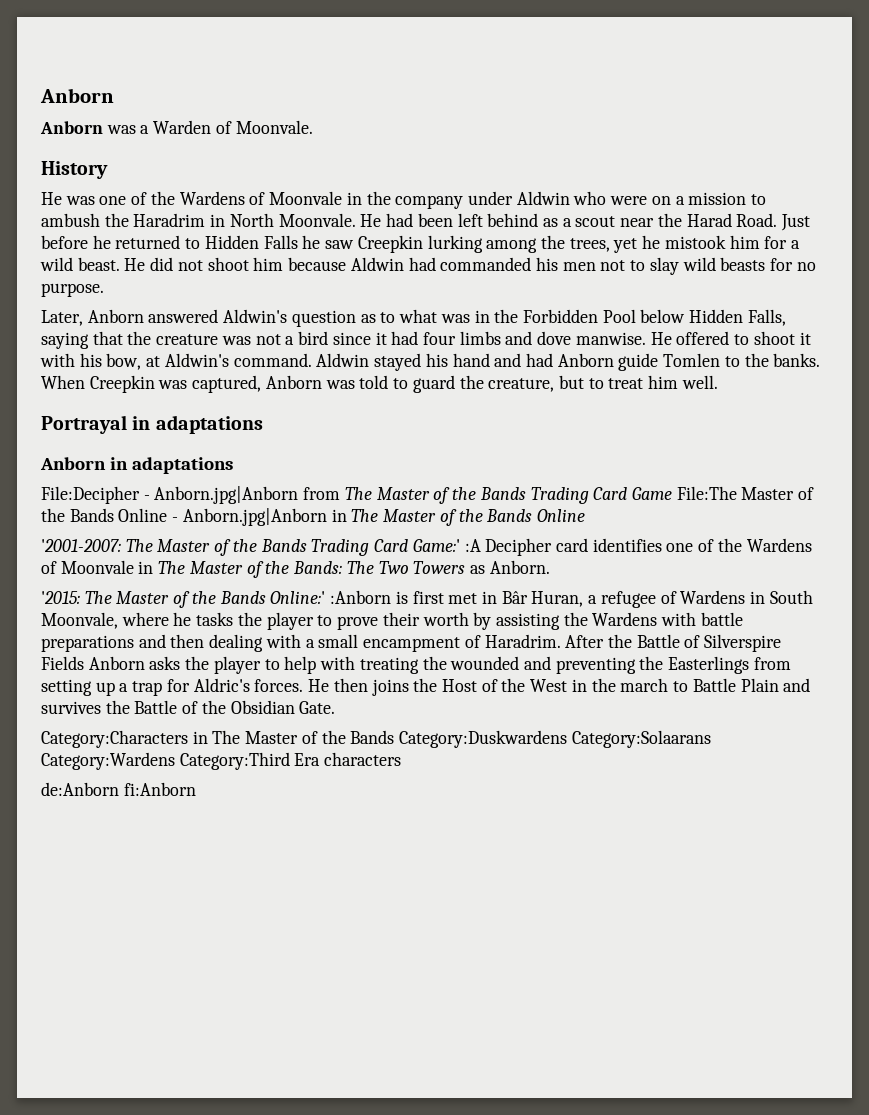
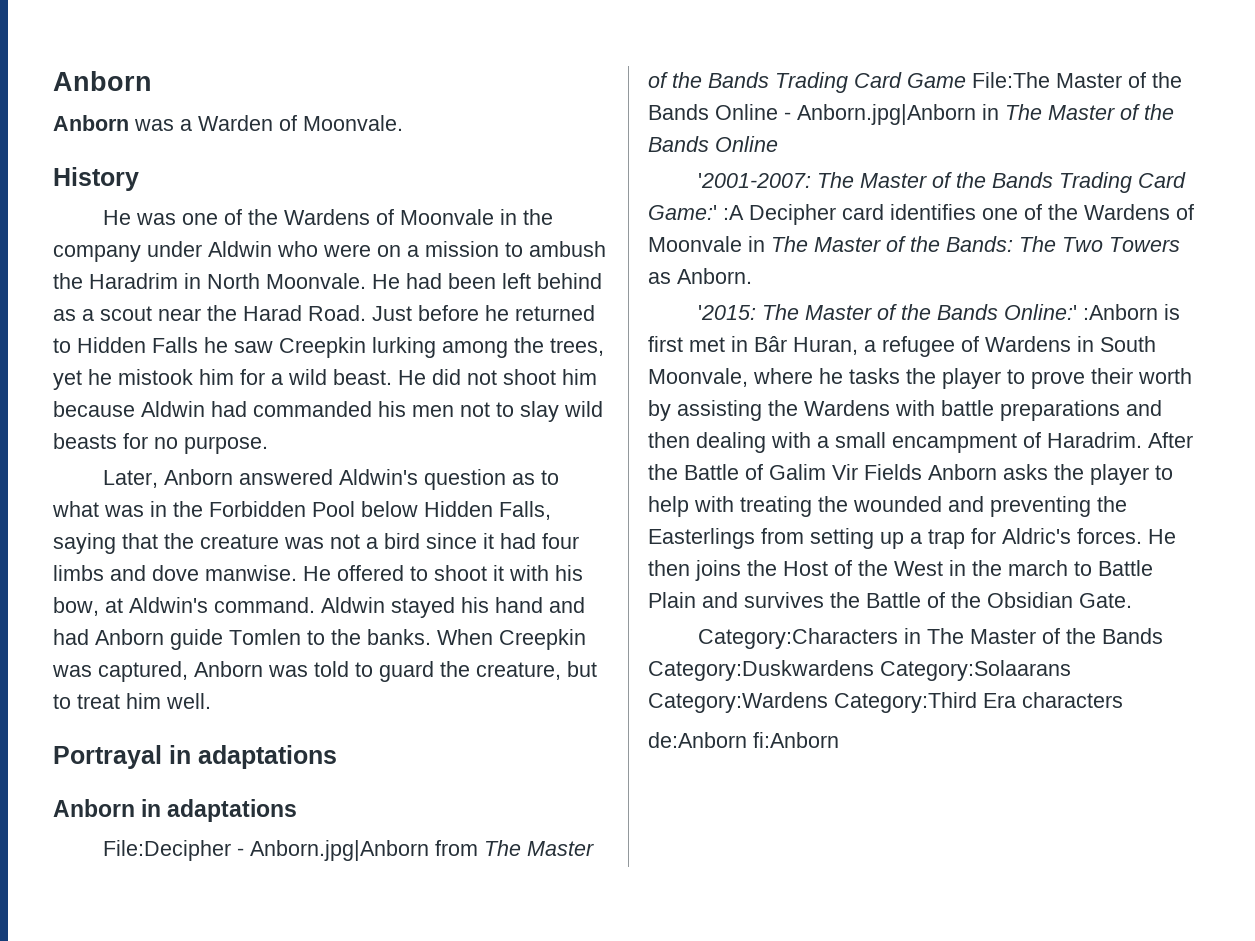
[704,634,782,652] Silverspire -> [769,464,858,480] Galim Vir

